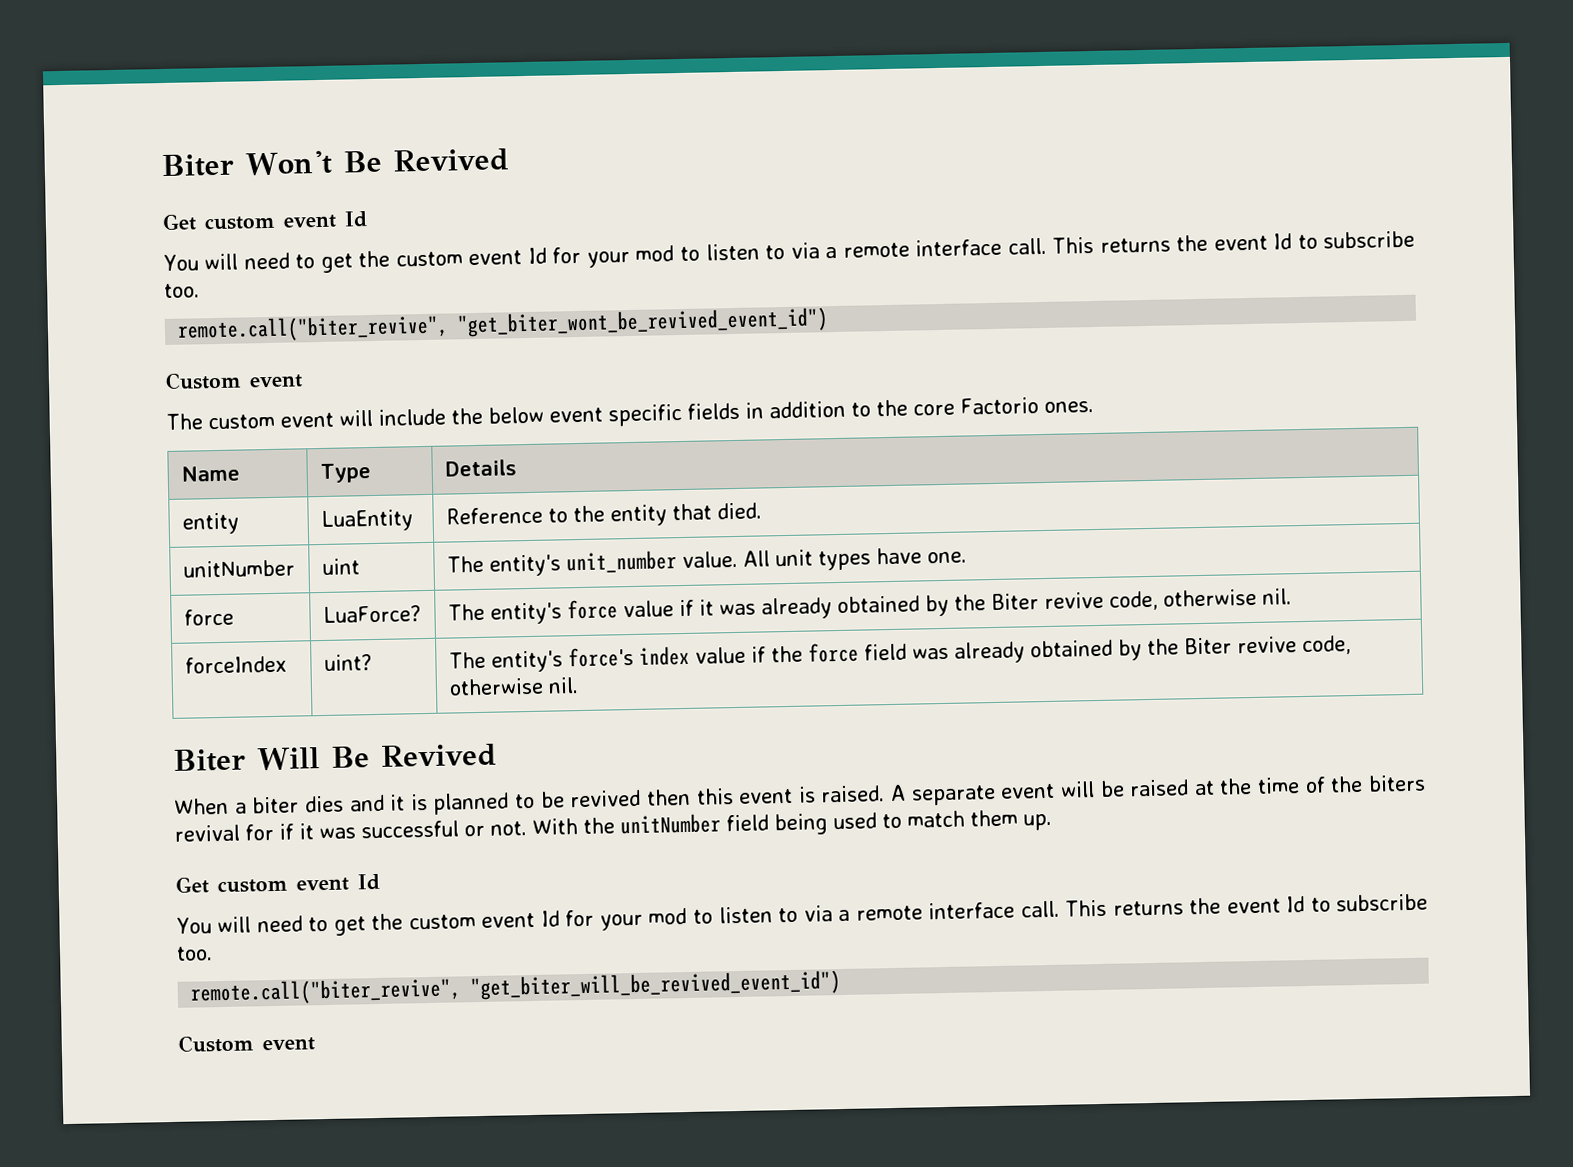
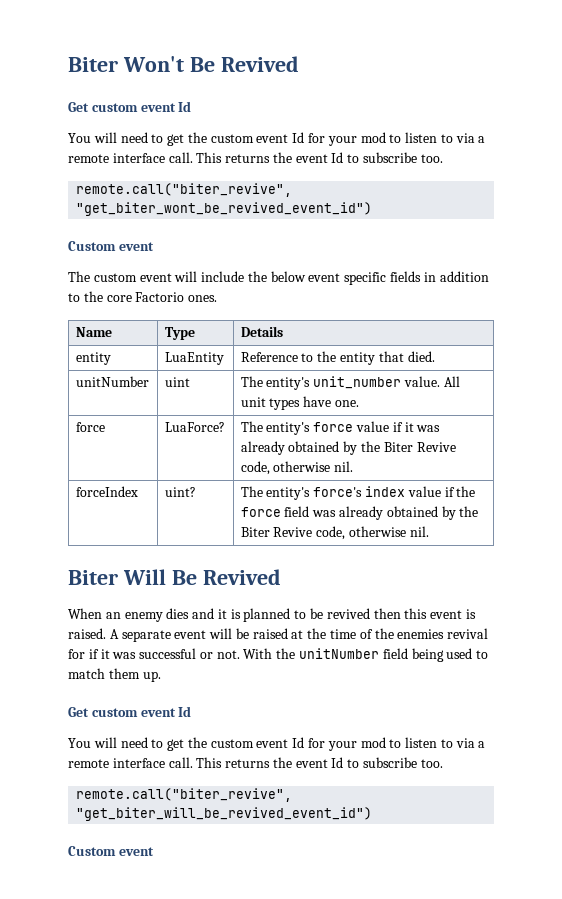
[1043,591,1104,610] revive -> [416,442,456,452] Revive
[1236,636,1297,654] revive -> [273,527,313,537] Revive
[234,796,300,814] a biter -> [105,612,163,622] an enemy
[1368,774,1426,792] biters -> [397,629,445,639] enemies

